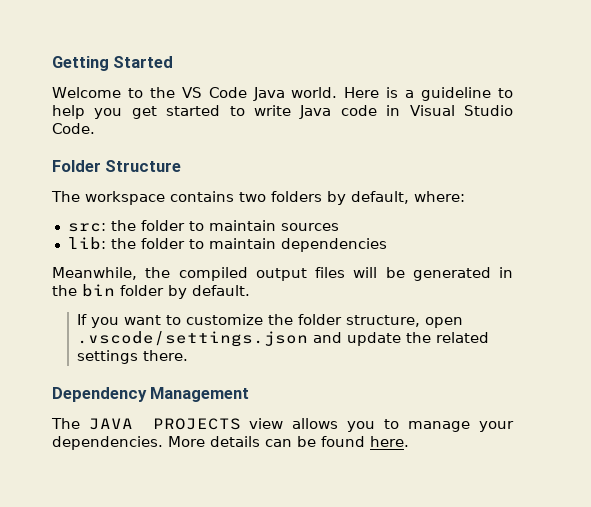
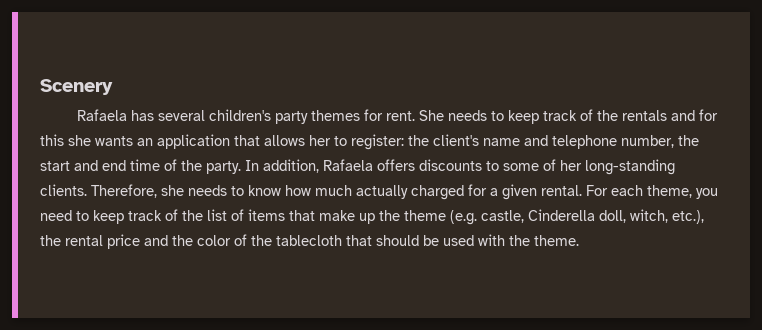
[52,56,174,71] [52,87,514,101] [52,105,513,119] [52,123,95,134] [52,160,182,172] [51,191,465,205] [67,220,339,232] [67,237,387,252] [52,267,513,281] [52,284,250,299] [77,314,464,328] [77,331,490,347] [77,350,189,364] [52,387,250,402] [51,418,514,432] [52,436,409,450] Getting Started // Welcome to the VS Code Java world. Here is a guideline to help you get started to write Java code in Visual Studio Code. // Folder Structure // The workspace contains two folders by default, where: // src: the folder to maintain sources // lib: the folder to maintain dependencies // Meanwhile, the compiled output files will be generated in the bin folder by default. // If you want to customize the folder structure, open .vscode/settings.json and update the related settings there. // Dependency Management // The JAVA PROJECTS view allows you to manage your dependencies. More details can be found here. -> [40,79,113,95] [77,109,719,124] [40,134,699,150] [40,159,675,175] [40,184,718,200] [40,209,704,225] [40,234,579,249] Scenery // Rafaela has several children's party themes for rent. She needs to keep track of the rentals and for this she wants an application that allows her to register: the client's name and telephone number, the start and end time of the party. In addition, Rafaela offers discounts to some of her long-standing clients. Therefore, she needs to know how much actually charged for a given rental. For each theme, you need to keep track of the list of items that make up the theme (e.g. castle, Cinderella doll, witch, etc.), the rental price and the color of the tablecloth that should be used with the theme.

